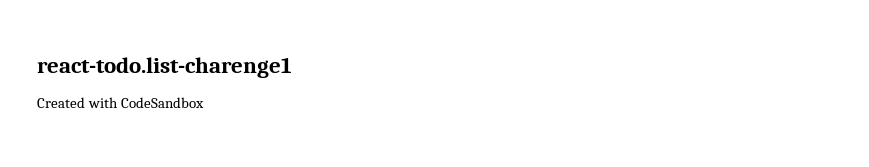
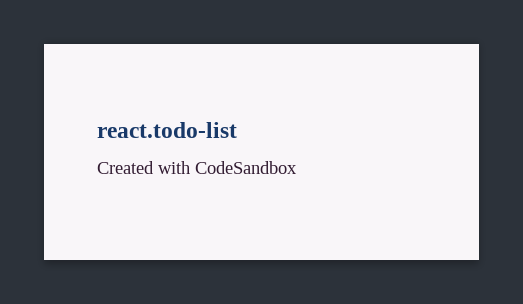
[37,57,292,78] react-todo.list-charenge1 -> [97,122,237,138] react.todo-list

